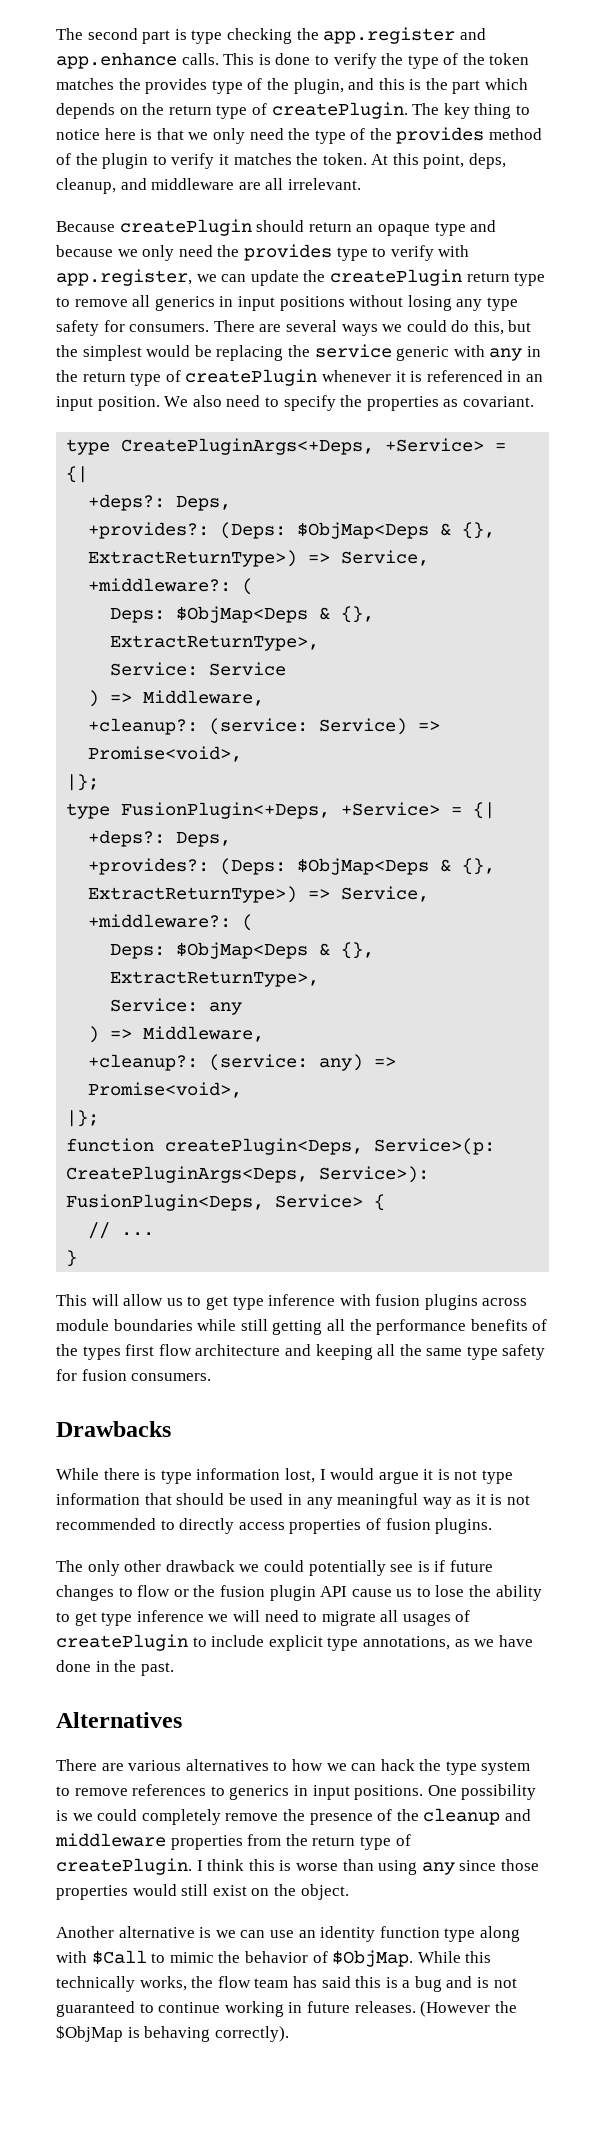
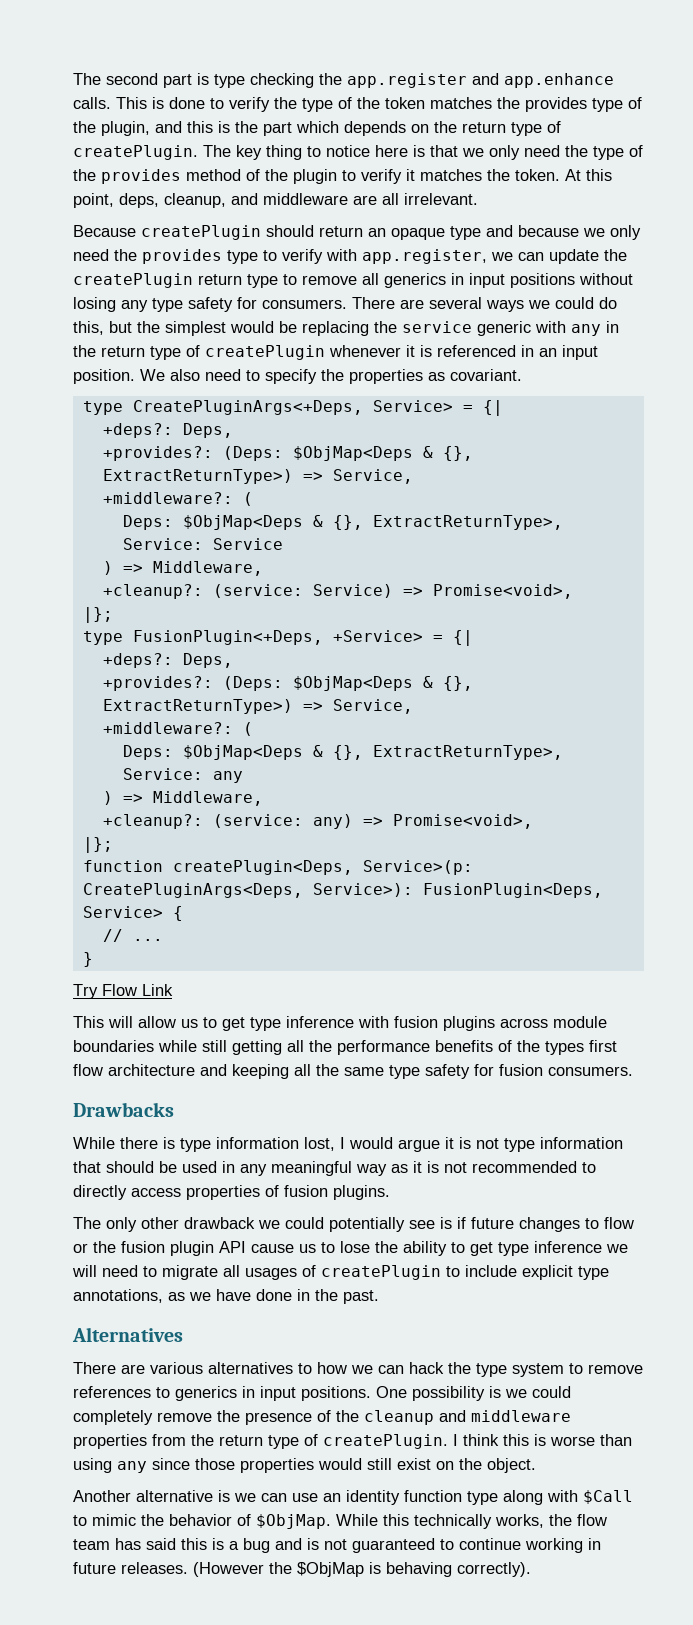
[385,438,485,452] +Service> -> [372,400,453,412] Service>
(78, 1258) none -> [73,984,173,999] // Try Flow Link

